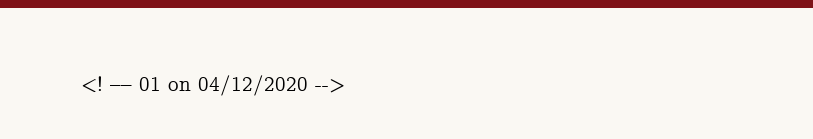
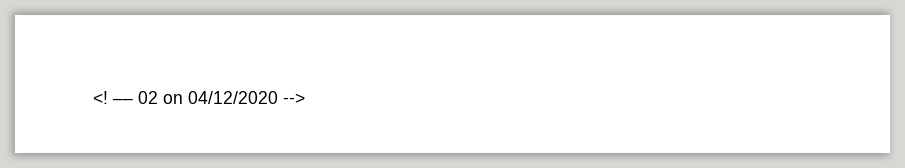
[139,77,161,91] 01 -> [138,91,158,104] 02

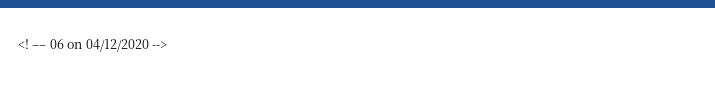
[138,91,158,104] 02 -> [49,39,64,49] 06

